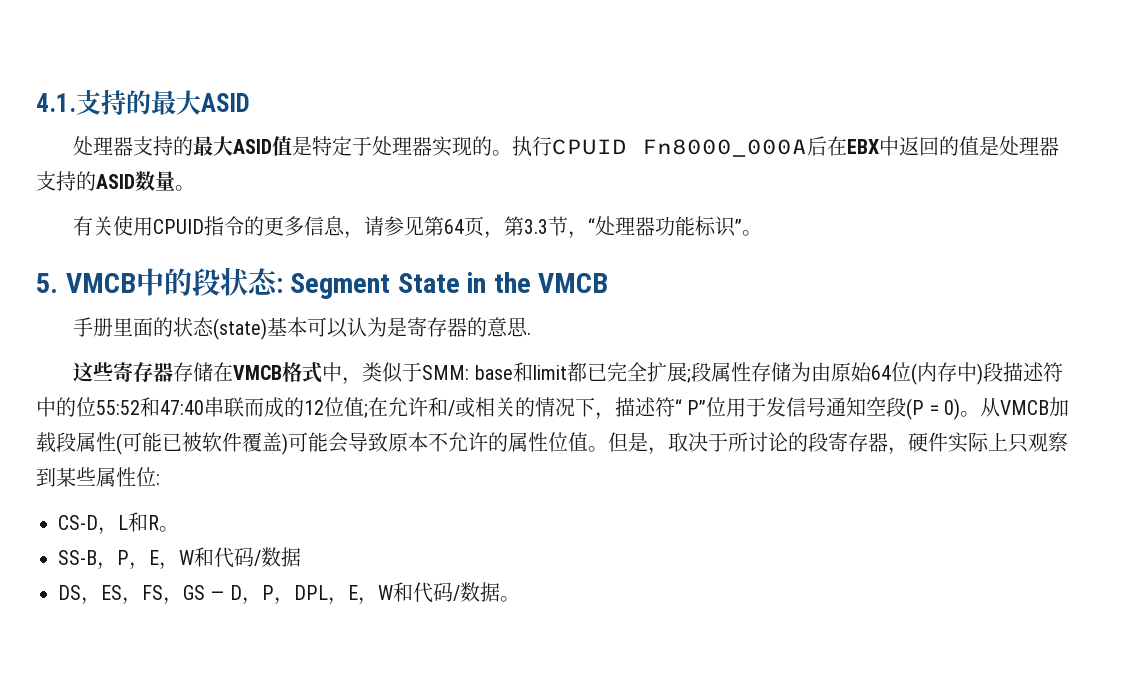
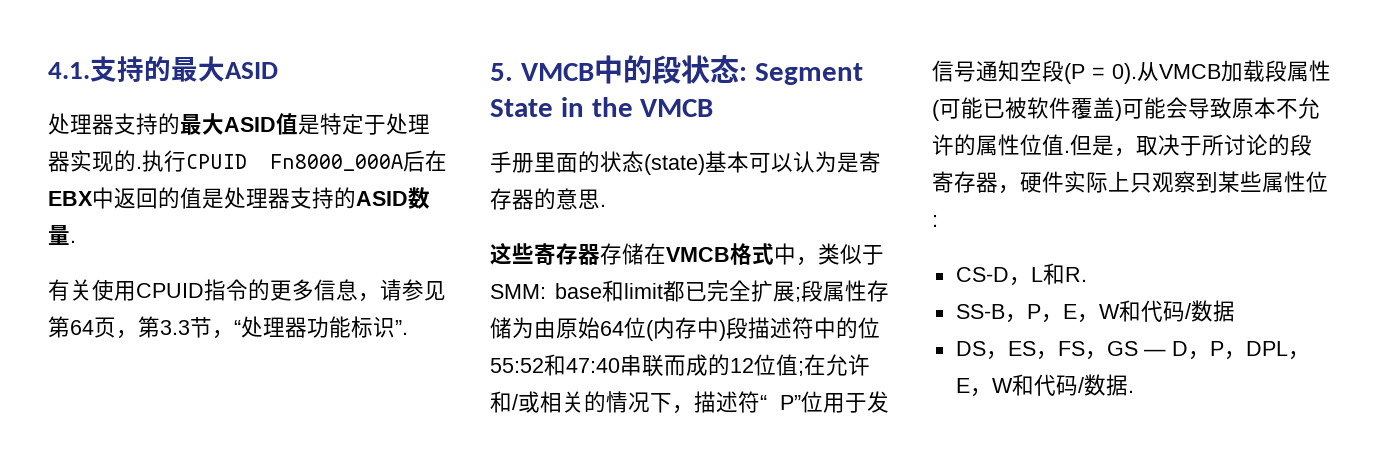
[492,150,513,156] 。 -> [136,166,142,169] .
[175,185,195,191] 。 -> [70,240,76,243] .
[735,219,763,236] ”。 -> [395,320,408,335] ”.
[944,398,981,420] 0)。 -> [1112,63,1137,84] 0).
[588,446,608,452] 。 -> [1064,150,1070,153] .
[148,515,179,532] R。 -> [1064,267,1087,282] R.
[499,596,520,602] 。 -> [1127,390,1134,393] .

